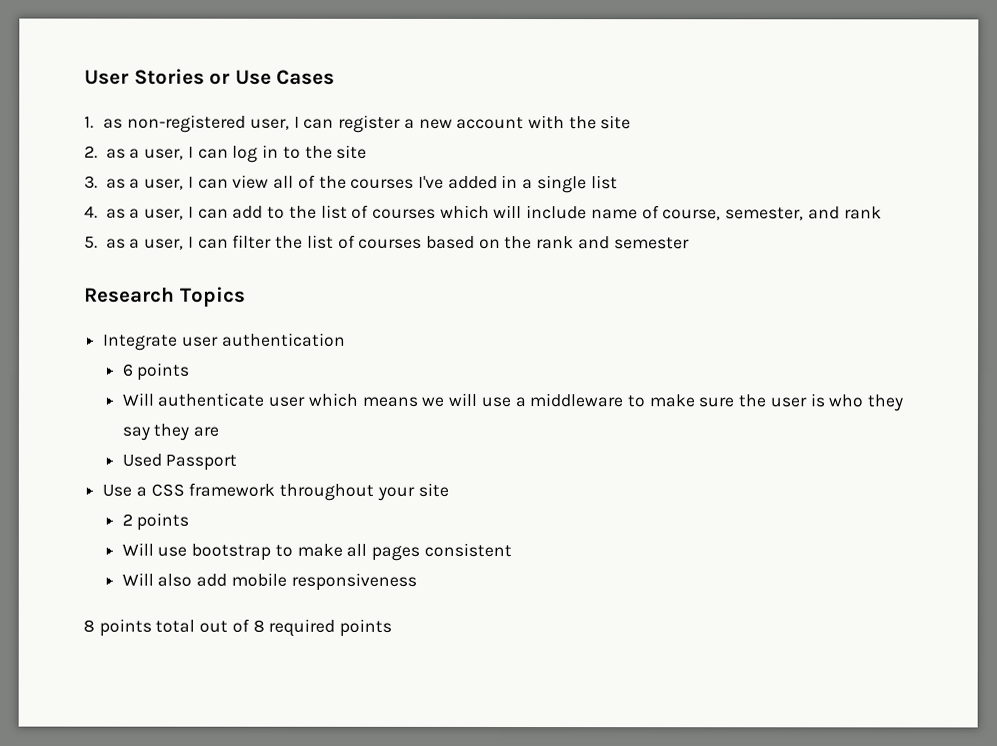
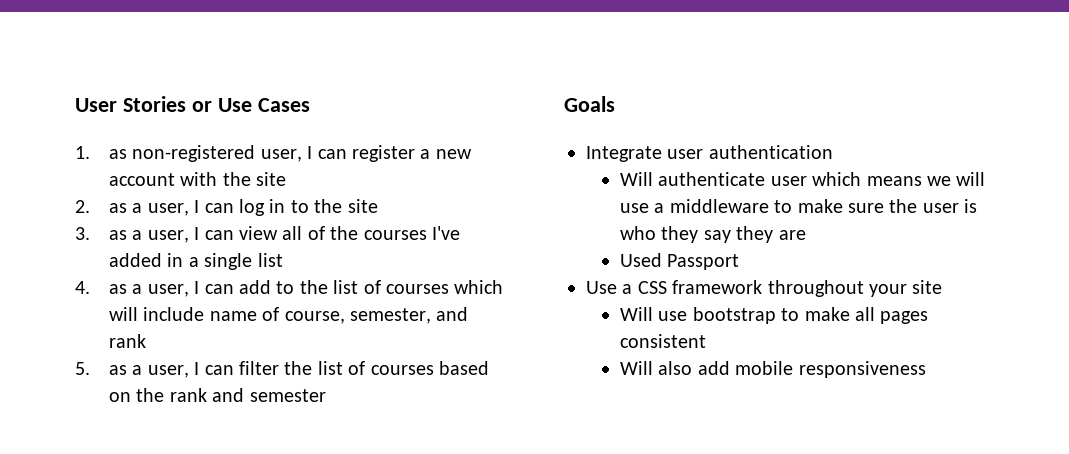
[84,286,246,307] Research Topics -> [564,96,615,112] Goals
[121,362,191,381] // 6 points -> (833, 152) none
[121,512,190,531] // 2 points -> (943, 287) none
[83,618,393,637] // 8 points total out of 8 required points -> (926, 369) none

